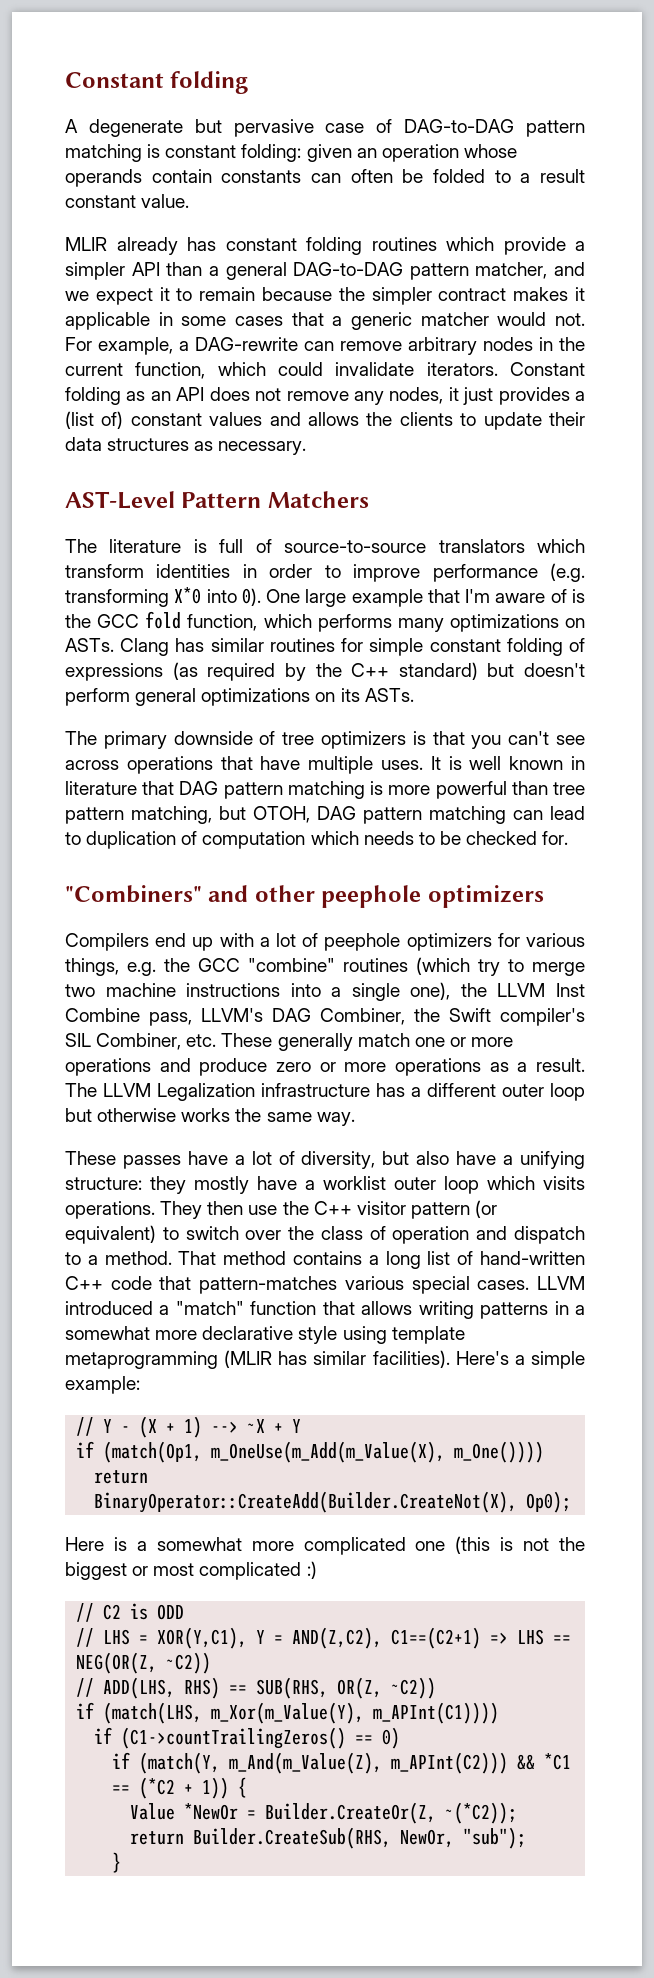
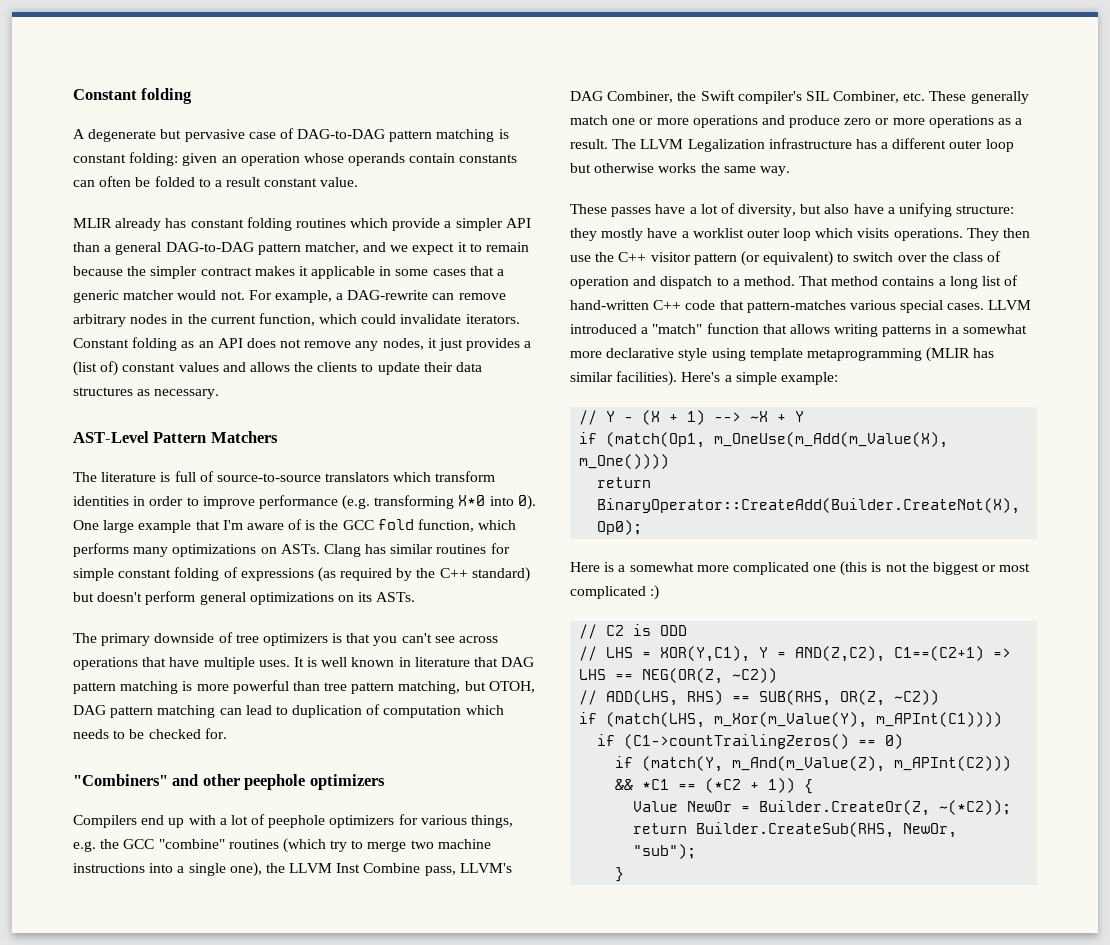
[184,1803,239,1820] *NewOr -> [687,801,733,812] NewOr

